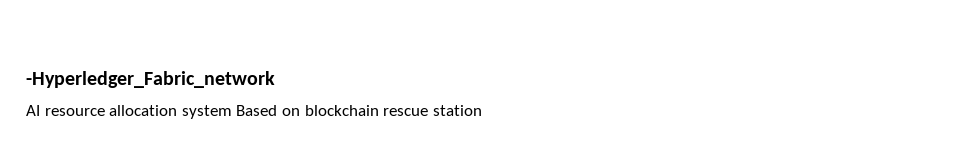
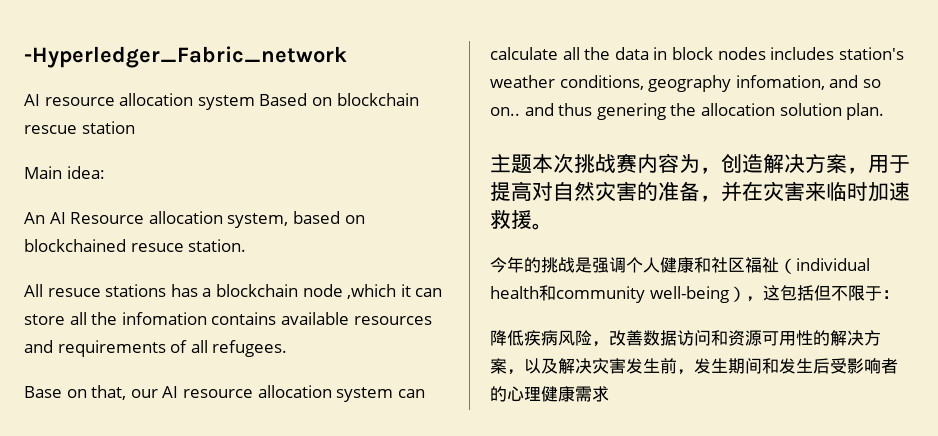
(482, 110) none -> [24,166,105,179] [24,211,365,228] [24,239,247,252] [24,284,443,299] [24,312,432,325] [24,340,288,357] [24,385,425,402] [490,47,904,60] [490,75,881,92] [490,103,885,120] [490,153,910,174] [490,181,910,202] [490,209,553,230] [490,256,870,274] [490,285,899,303] [490,330,881,347] [490,358,898,375] [490,386,609,402] // Main idea: // An AI Resource allocation system, based on blockchained resuce station. // All resuce stations has a blockchain node ,which it can store all the infomation contains available resources and requirements of all refugees. // Base on that, our AI resource allocation system can calculate all the data in block nodes includes station's weather conditions, geography infomation, and so on.. and thus genering the allocation solution plan. // 主题本次挑战赛内容为，创造解决方案，用于提高对自然灾害的准备，并在灾害来临时加速救援。 // 今年的挑战是强调个人健康和社区福祉（individual health和community well-being），这包括但不限于： // 降低疾病风险，改善数据访问和资源可用性的解决方案，以及解决灾害发生前，发生期间和发生后受影响者的心理健康需求

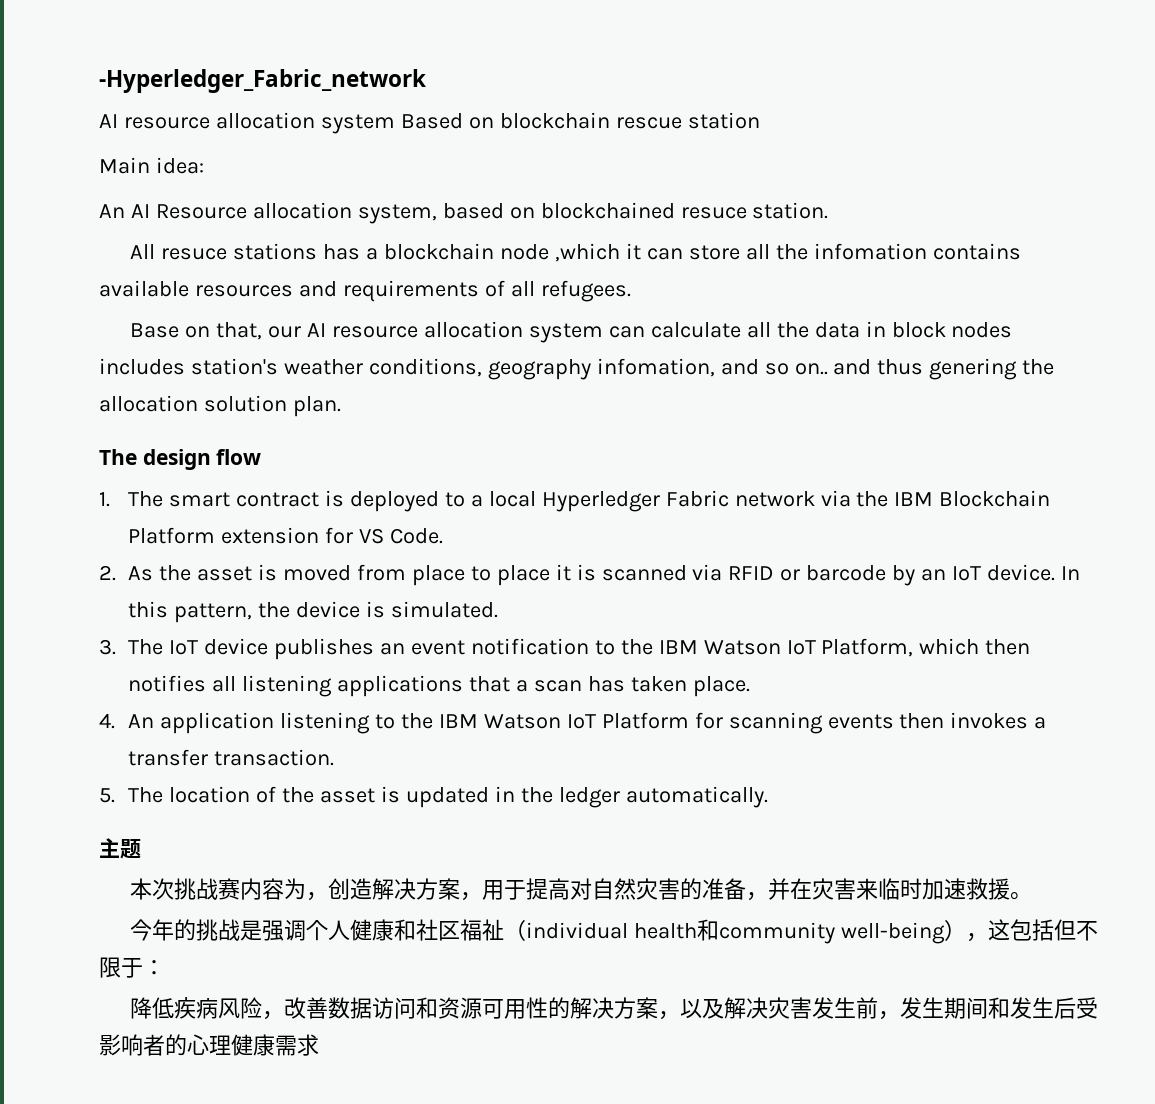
(885, 111) none -> [99,449,262,470] [99,490,1051,512] [128,527,443,544] [99,564,1080,586] [128,601,498,623] [99,638,1031,660] [128,675,750,697] [99,712,1047,734] [128,749,335,766] [99,786,768,808] // The design flow // 1. The smart contract is deployed to a local Hyperledger Fabric network via the IBM Blockchain Platform extension for VS Code. // 2. As the asset is moved from place to place it is scanned via RFID or barcode by an IoT device. In this pattern, the device is simulated. // 3. The IoT device publishes an event notification to the IBM Watson IoT Platform, which then notifies all listening applications that a scan has taken place. // 4. An application listening to the IBM Watson IoT Platform for scanning events then invokes a transfer transaction. // 5. The location of the asset is updated in the ledger automatically.
(532, 164) none -> (141, 849) //

